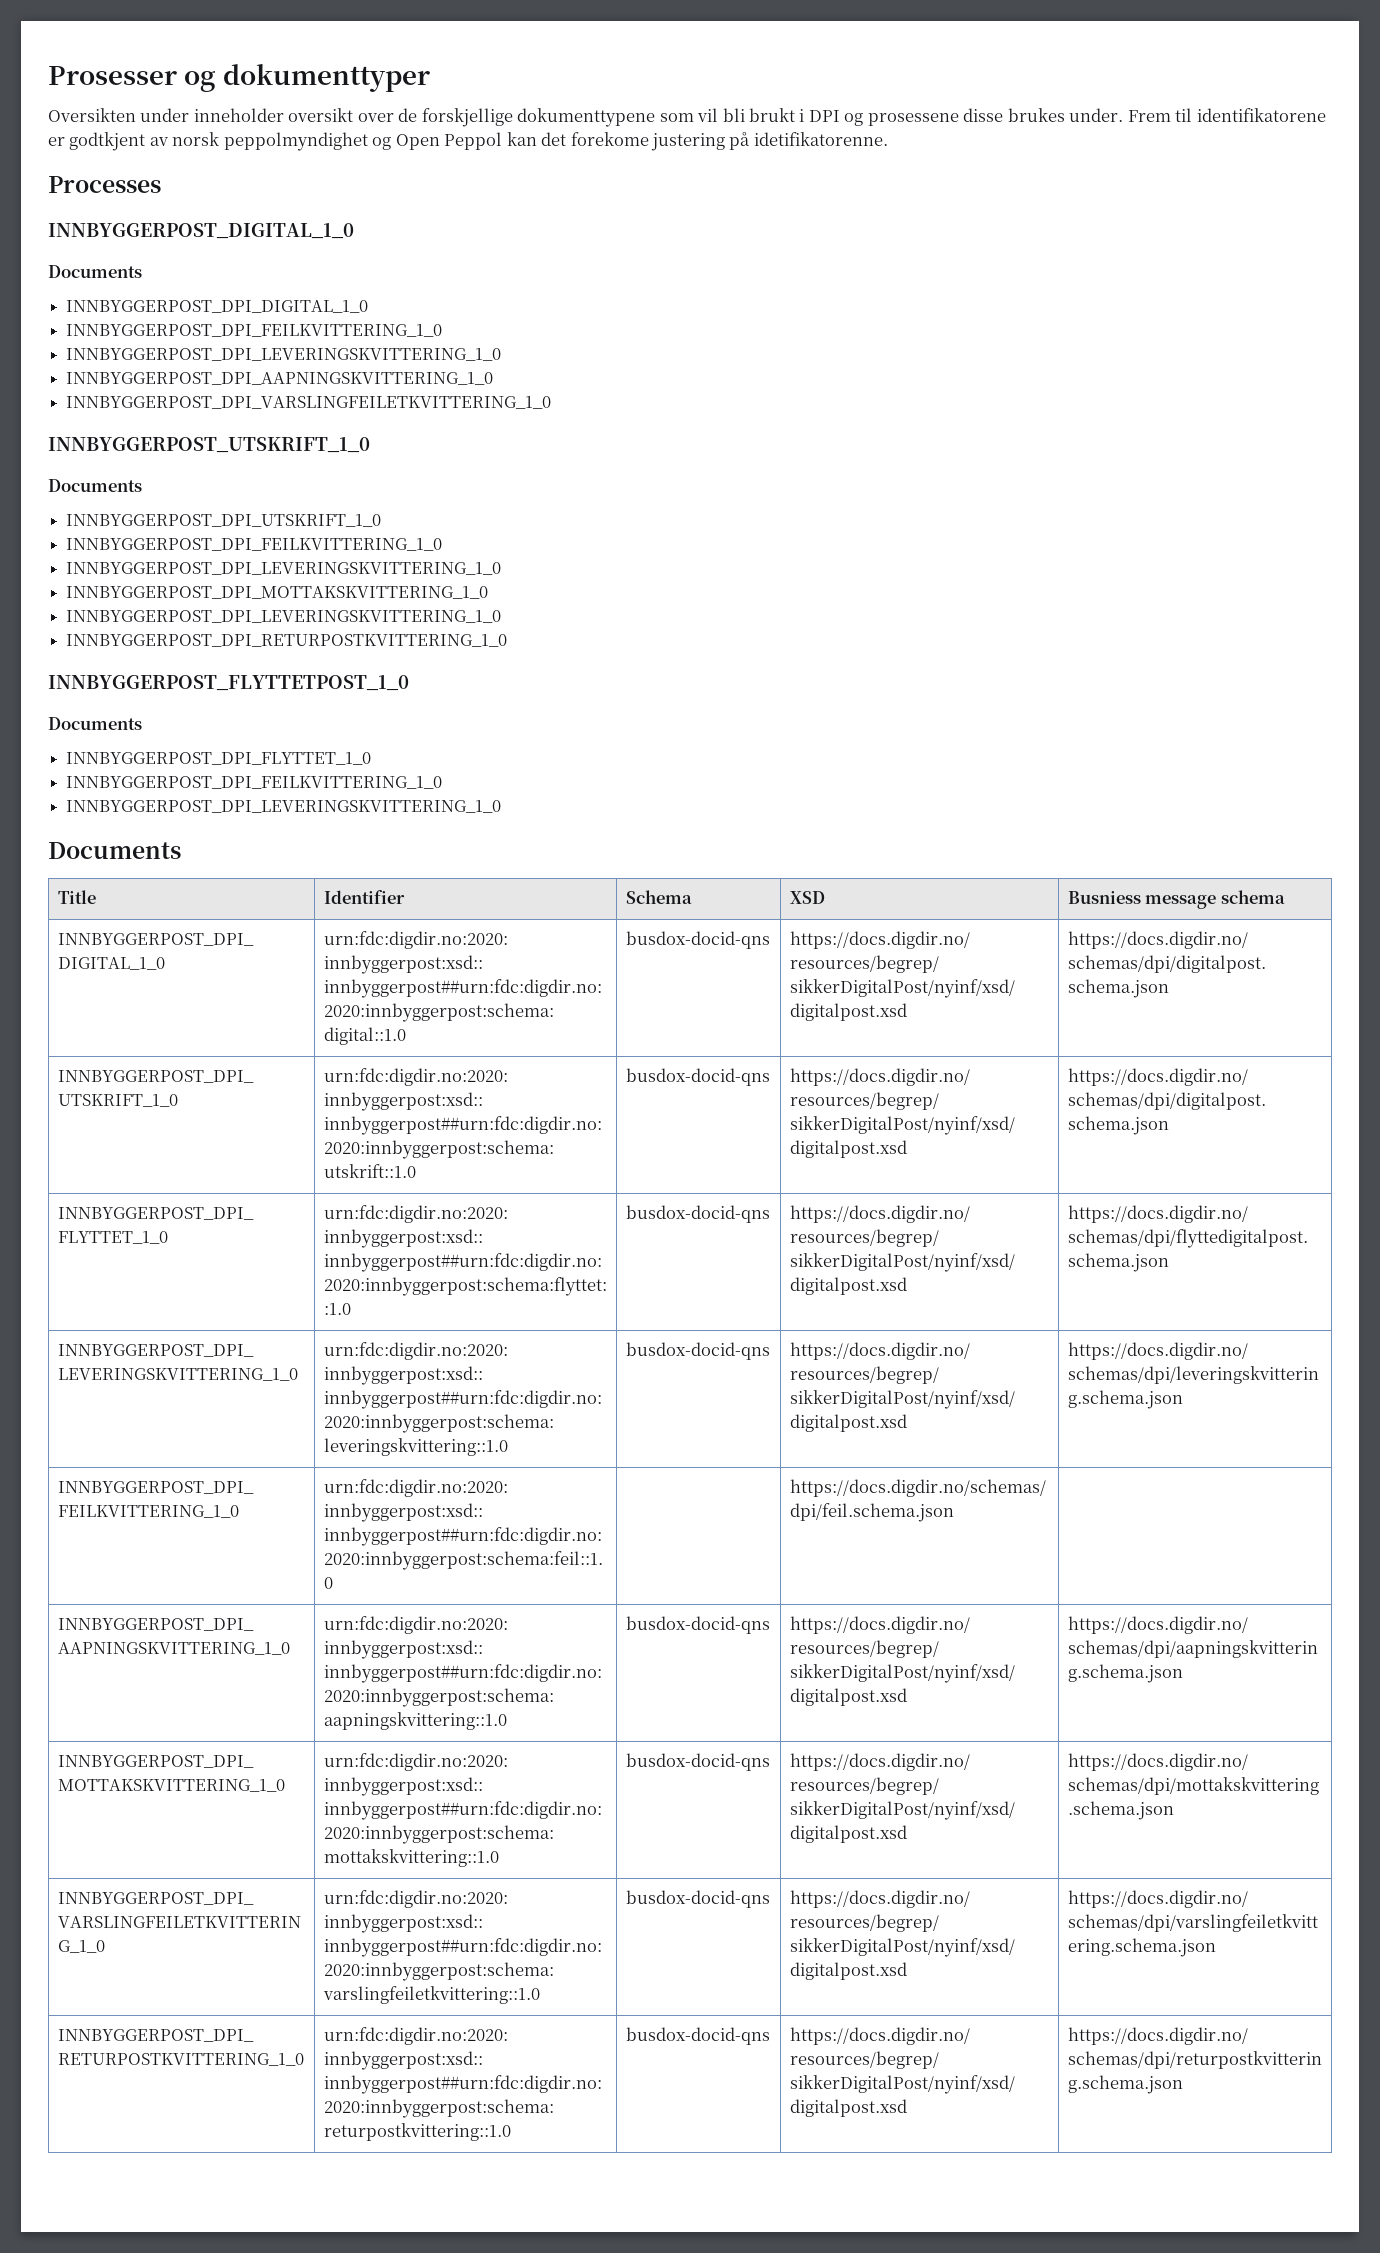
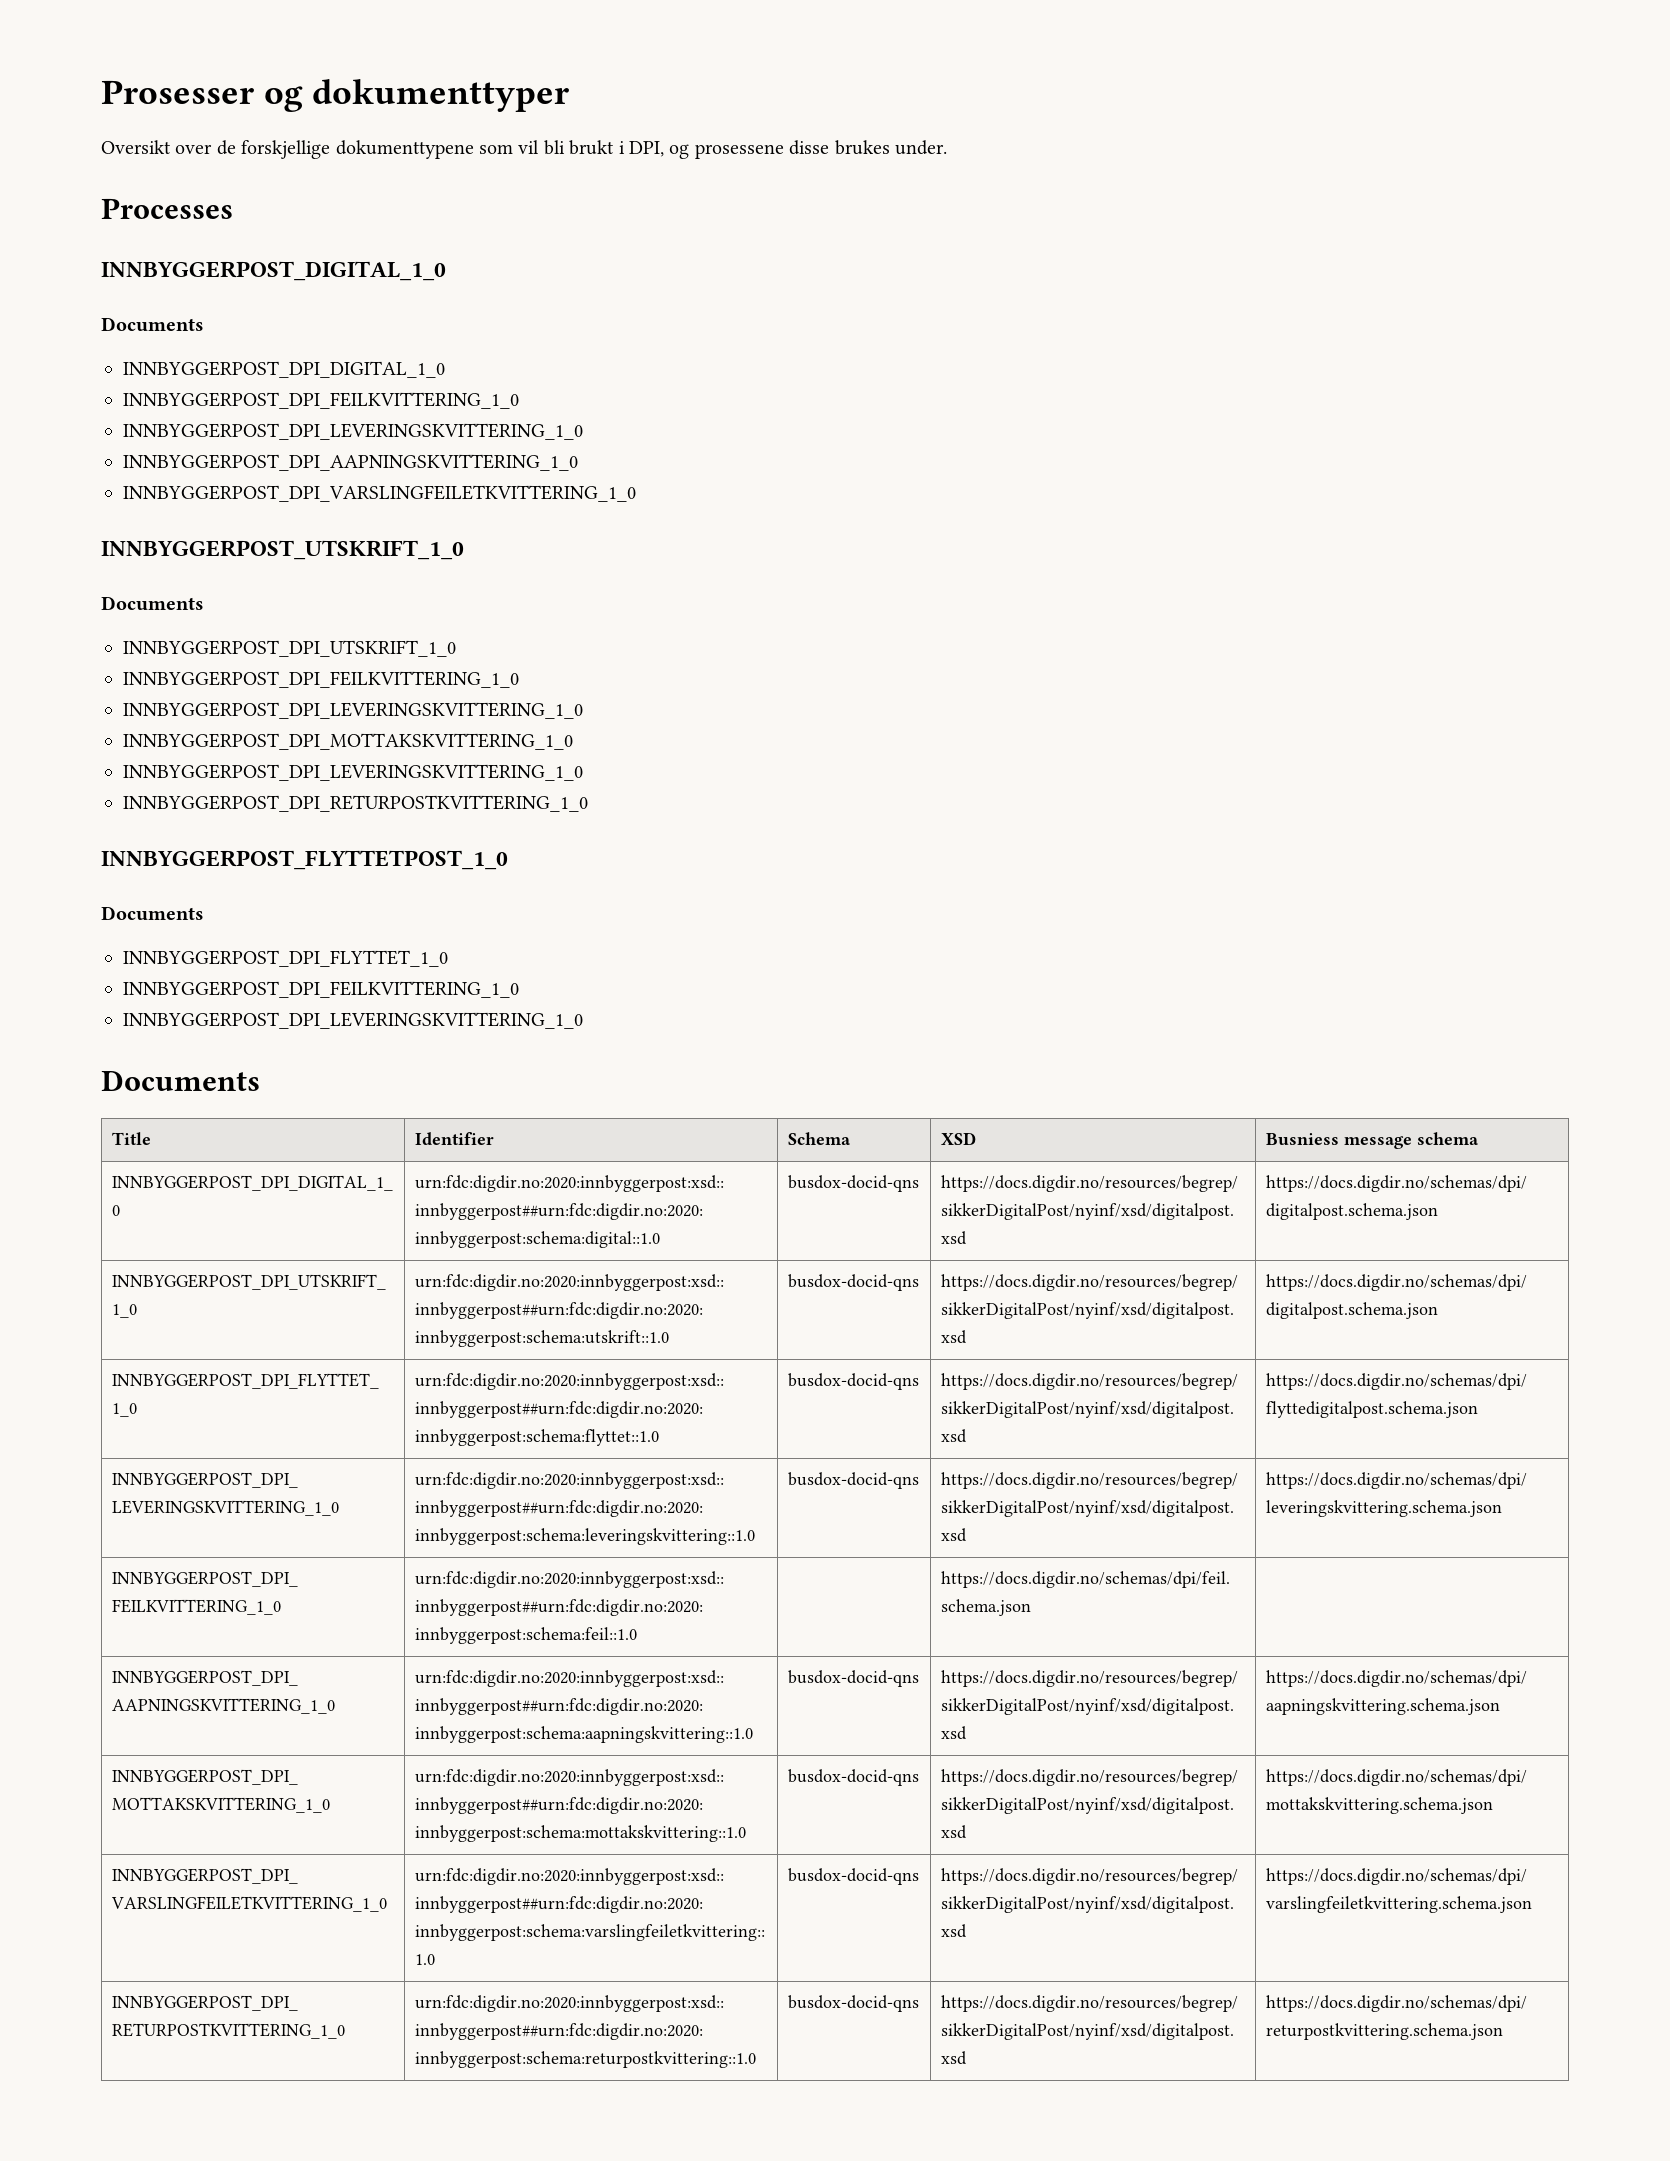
[48,108,354,122] Oversikten under inneholder oversikt -> [101,140,171,154] Oversikt
[808,110,840,122] DPI -> [628,141,664,157] DPI,
[1127,108,1326,122] [48,132,888,151] Frem til identifikatorene er godtkjent av norsk peppolmyndighet og Open Peppol kan det forekome justering på idetifikatorenne. -> (947, 147) none

